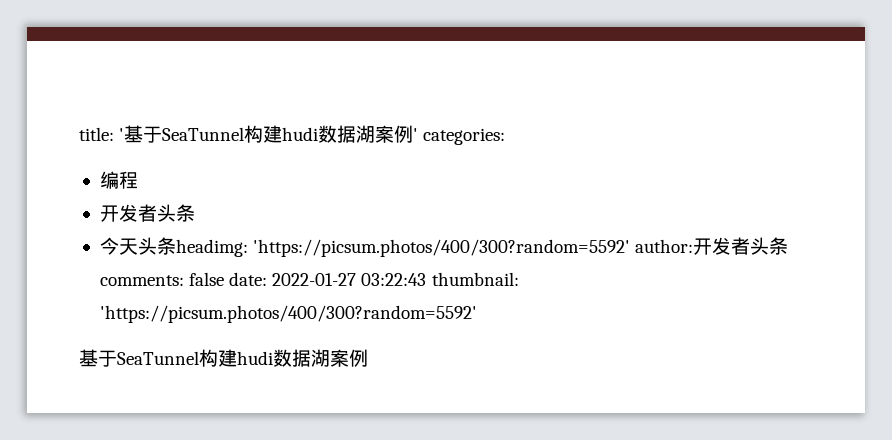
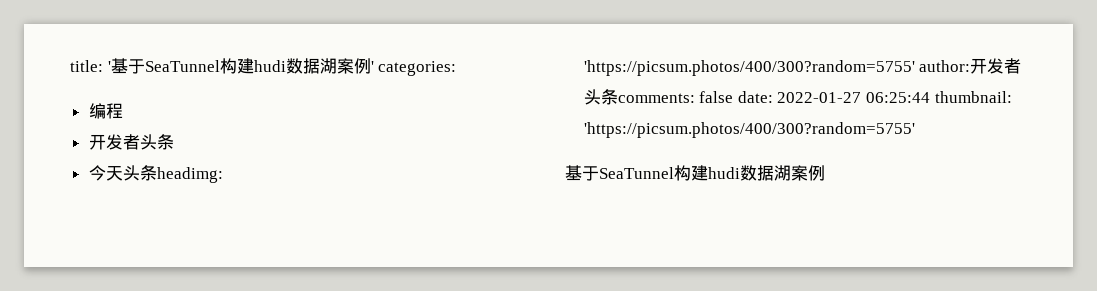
[253,239,631,257] 'https://picsum.photos/400/300?random=5592' -> [583,60,915,76] 'https://picsum.photos/400/300?random=5755'
[361,272,519,286] [99,305,477,323] 03:22:43 thumbnail: 'https://picsum.photos/400/300?random=5592' -> [866,91,1012,103] [583,122,915,138] 06:25:44 thumbnail: 'https://picsum.photos/400/300?random=5755'

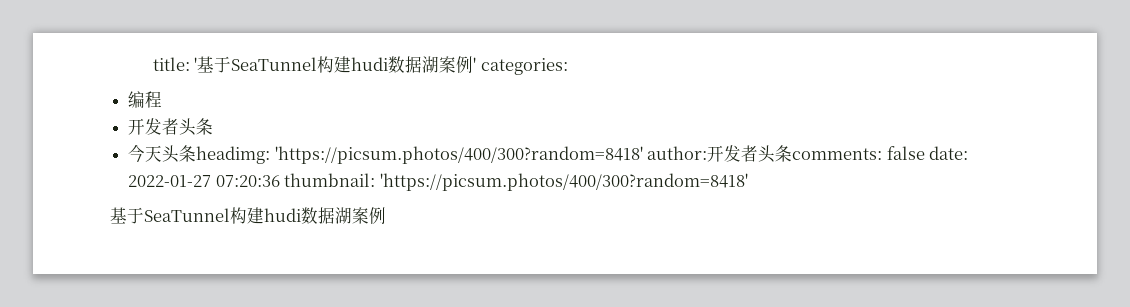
[583,60,915,76] 'https://picsum.photos/400/300?random=5755' -> [274,146,643,164] 'https://picsum.photos/400/300?random=8418'
[866,91,1012,103] [583,122,915,138] 06:25:44 thumbnail: 'https://picsum.photos/400/300?random=5755' -> [215,173,748,191] 07:20:36 thumbnail: 'https://picsum.photos/400/300?random=8418'

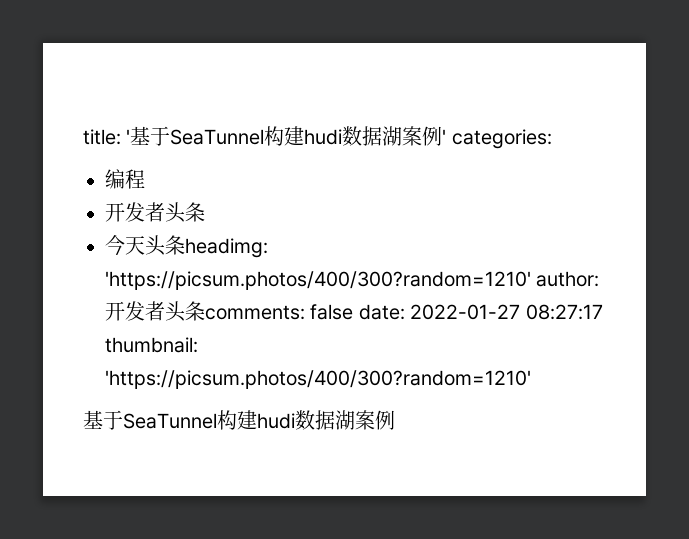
[274,146,643,164] 'https://picsum.photos/400/300?random=8418' -> [105,271,531,290] 'https://picsum.photos/400/300?random=1210'
[215,173,748,191] 07:20:36 thumbnail: 'https://picsum.photos/400/300?random=8418' -> [525,304,603,320] [105,337,198,353] [105,370,531,389] 08:27:17 thumbnail: 'https://picsum.photos/400/300?random=1210'

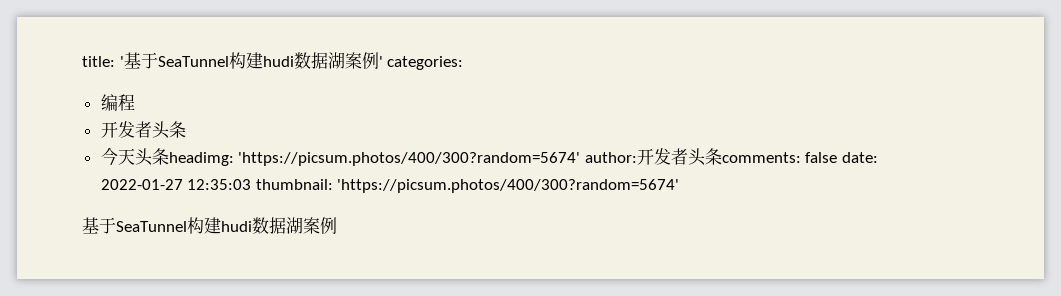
[105,271,531,290] 'https://picsum.photos/400/300?random=1210' -> [238,152,581,166] 'https://picsum.photos/400/300?random=5674'
[525,304,603,320] [105,337,198,353] [105,370,531,389] 08:27:17 thumbnail: 'https://picsum.photos/400/300?random=1210' -> [187,179,680,193] 12:35:03 thumbnail: 'https://picsum.photos/400/300?random=5674'

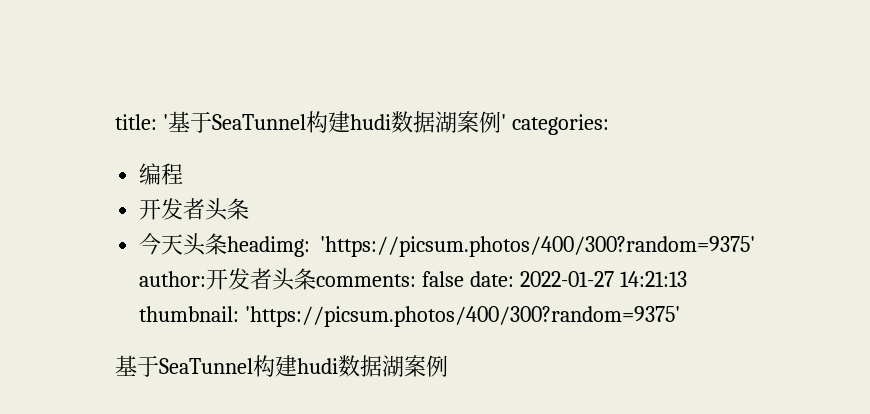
[238,152,581,166] 'https://picsum.photos/400/300?random=5674' -> [319,236,755,257] 'https://picsum.photos/400/300?random=9375'
[187,179,680,193] 12:35:03 thumbnail: 'https://picsum.photos/400/300?random=5674' -> [619,271,687,287] [139,306,681,327] 14:21:13 thumbnail: 'https://picsum.photos/400/300?random=9375'

